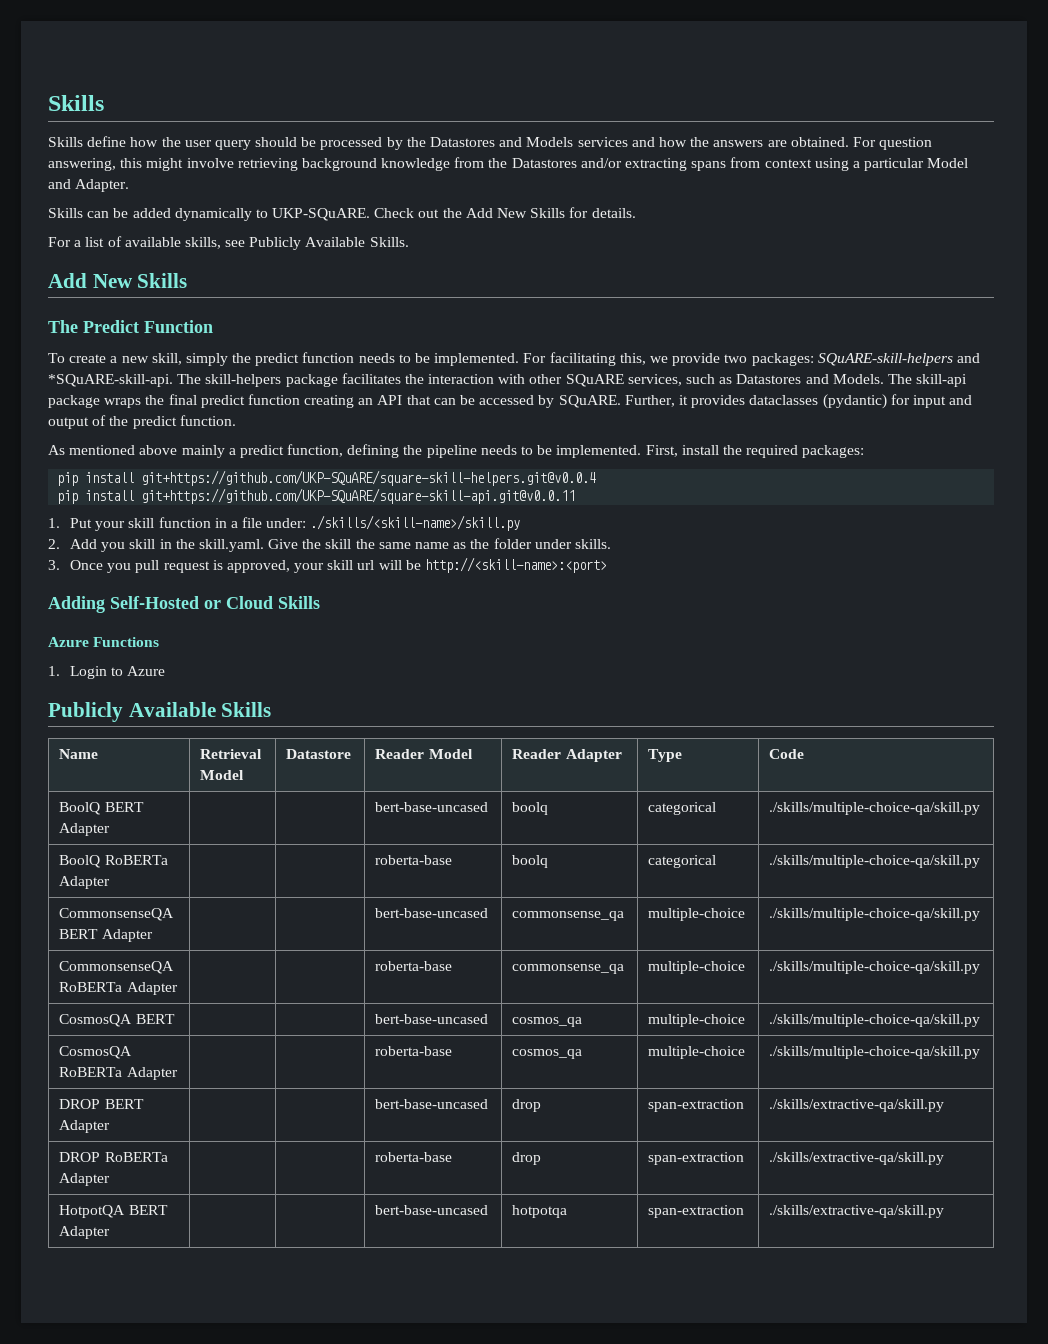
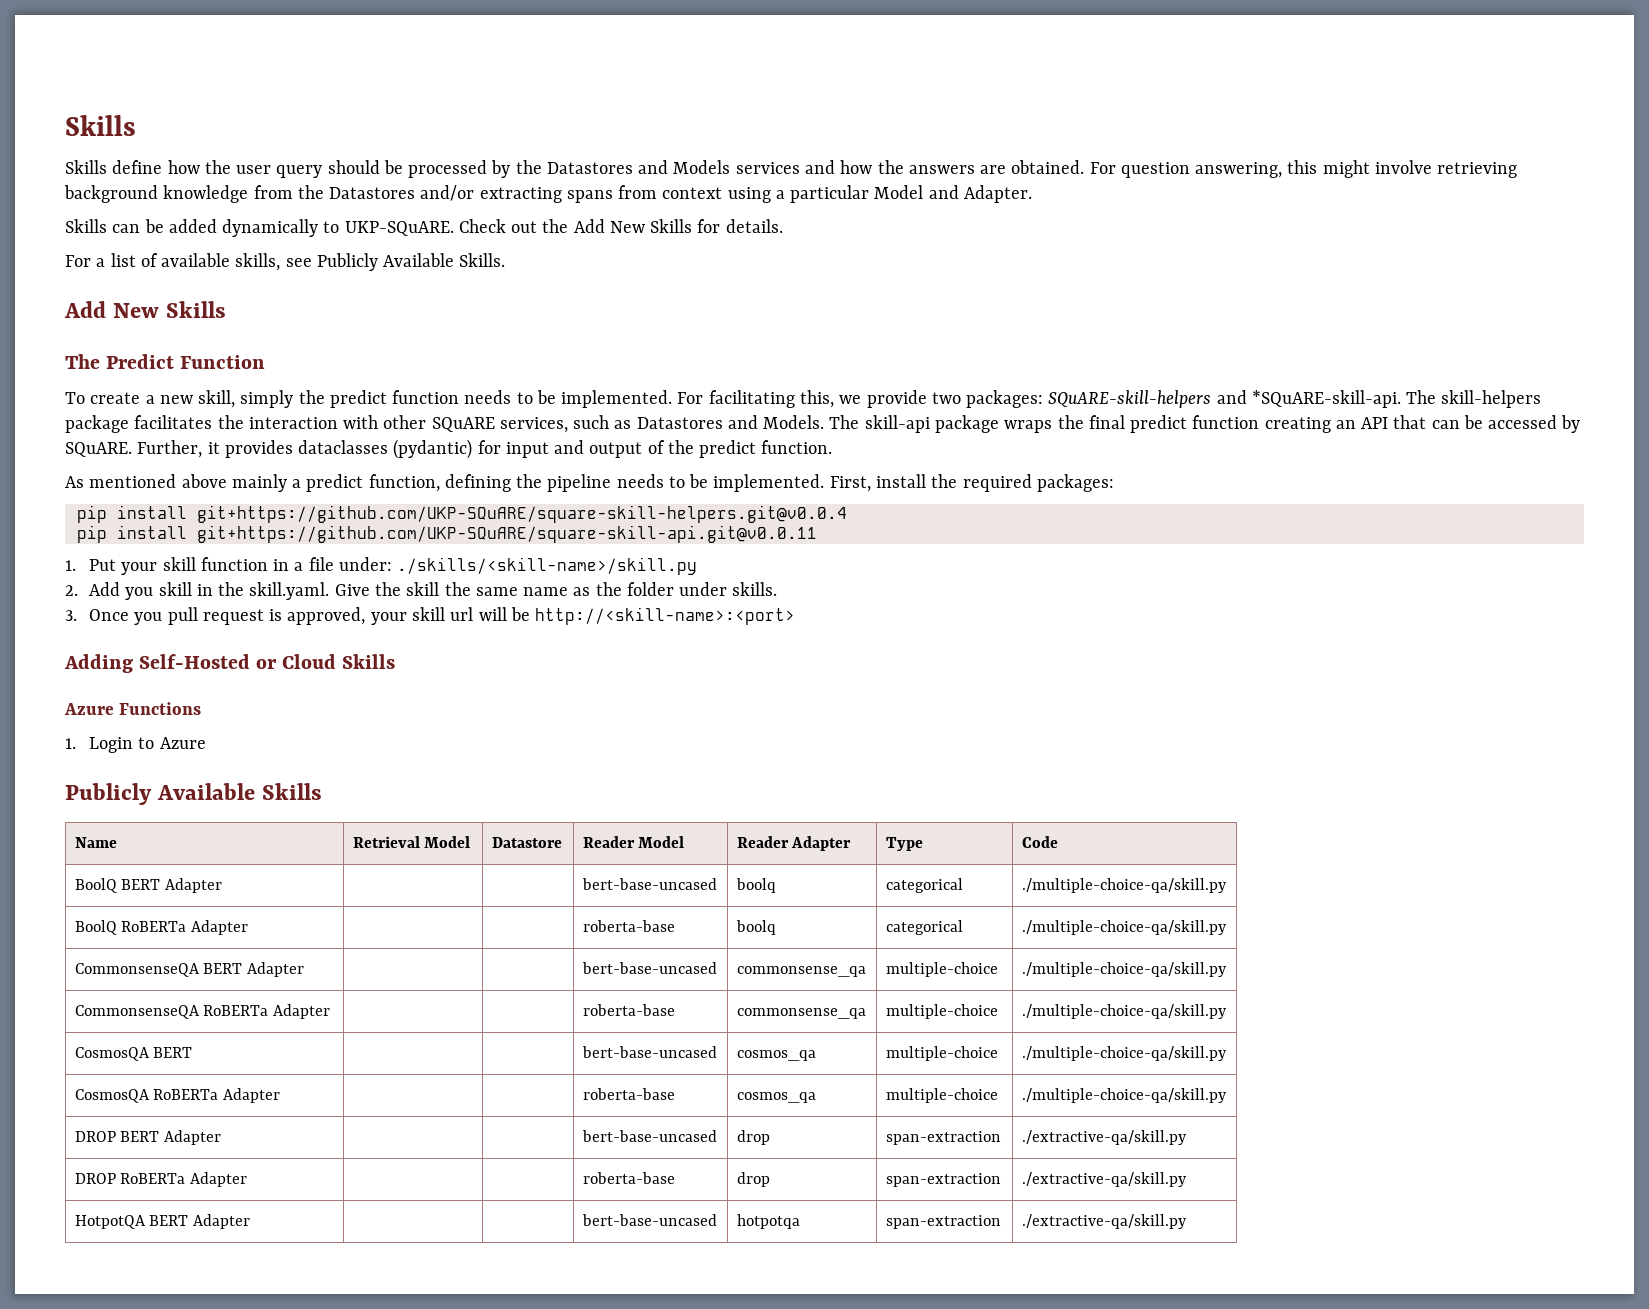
[769,802,981,815] ./skills/multiple-choice-qa/skill.py -> [1021,878,1227,893] ./multiple-choice-qa/skill.py
[769,855,981,868] ./skills/multiple-choice-qa/skill.py -> [1021,920,1227,935] ./multiple-choice-qa/skill.py
[769,908,981,921] ./skills/multiple-choice-qa/skill.py -> [1021,962,1227,977] ./multiple-choice-qa/skill.py
[769,961,981,974] ./skills/multiple-choice-qa/skill.py -> [1021,1004,1227,1019] ./multiple-choice-qa/skill.py
[769,1014,981,1027] ./skills/multiple-choice-qa/skill.py -> [1021,1046,1227,1061] ./multiple-choice-qa/skill.py
[769,1046,981,1059] ./skills/multiple-choice-qa/skill.py -> [1021,1088,1227,1103] ./multiple-choice-qa/skill.py
[769,1099,945,1112] ./skills/extractive-qa/skill.py -> [1021,1130,1187,1145] ./extractive-qa/skill.py
[769,1152,945,1165] ./skills/extractive-qa/skill.py -> [1021,1172,1187,1187] ./extractive-qa/skill.py
[769,1205,945,1218] ./skills/extractive-qa/skill.py -> [1021,1214,1187,1229] ./extractive-qa/skill.py

